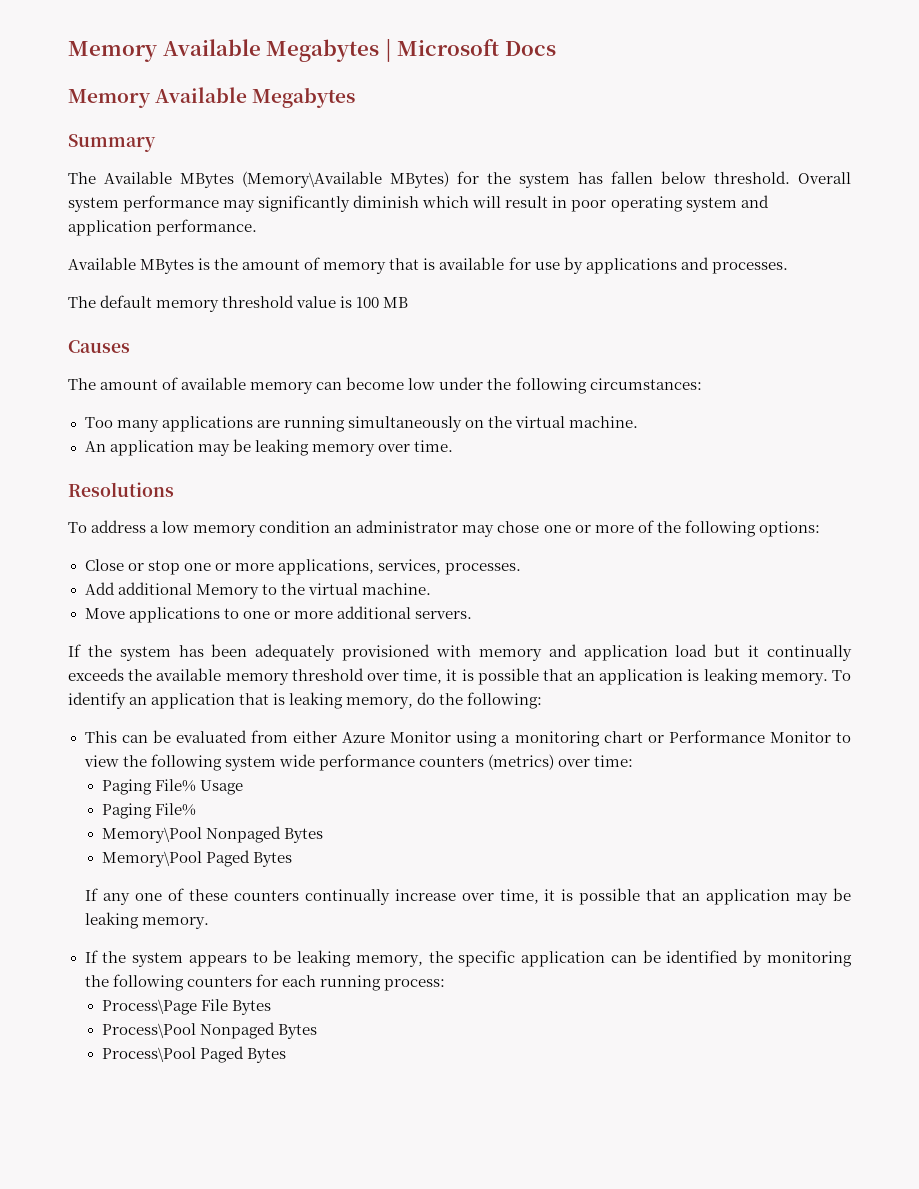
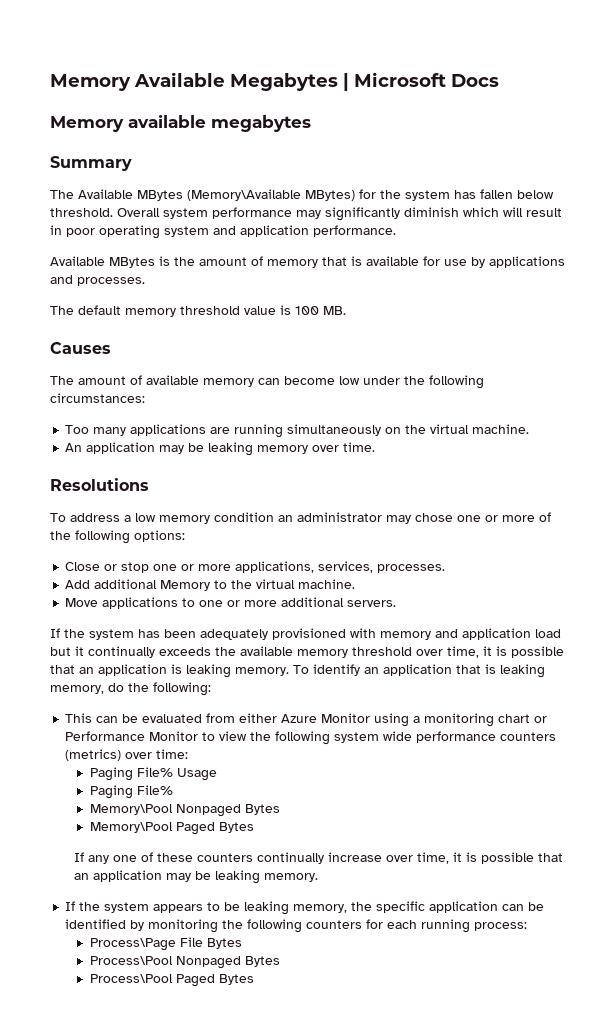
[155,87,356,108] Available Megabytes -> [128,115,311,132] available megabytes
[383,297,409,308] MB -> [323,306,346,315] MB.

